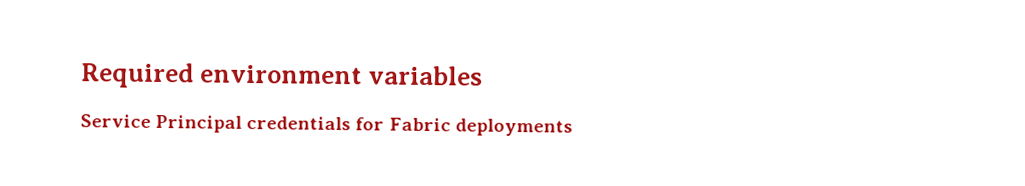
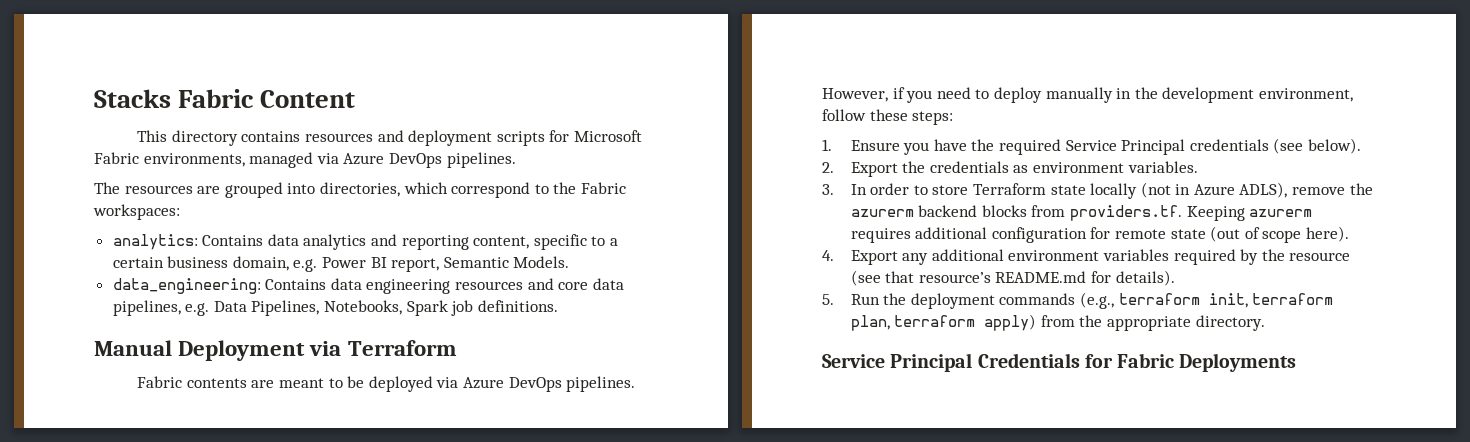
[81,62,484,89] [80,114,352,133] Required environment variables // Service Principal credentials -> [94,89,356,108] [137,130,642,146] [94,152,516,168] [94,182,626,198] [93,204,180,220] [112,234,619,250] [112,256,570,272] [112,278,624,294] [112,300,558,316] [94,340,457,361] [137,376,636,392] [822,87,1353,103] [822,109,954,125] [822,138,1361,155] [822,161,1198,177] [822,182,1373,199] [850,205,1313,221] [850,226,1349,243] [822,249,1351,265] [850,270,1175,286] [822,292,1334,309] [850,314,1265,331] [822,353,1080,372] Stacks Fabric Content // This directory contains resources and deployment scripts for Microsoft Fabric environments, managed via Azure DevOps pipelines. // The resources are grouped into directories, which correspond to the Fabric workspaces: // analytics: Contains data analytics and reporting content, specific to a certain business domain, e.g. Power BI report, Semantic Models. // data_engineering: Contains data engineering resources and core data pipelines, e.g. Data Pipelines, Notebooks, Spark job definitions. // Manual Deployment via Terraform // Fabric contents are meant to be deployed via Azure DevOps pipelines. However, if you need to deploy manually in the development environment, follow these steps: // 1. Ensure you have the required Service Principal credentials (see below). // 2. Export the credentials as environment variables. // 3. In order to store Terraform state locally (not in Azure ADLS), remove the azurerm backend blocks from providers.tf. Keeping azurerm requires additional configuration for remote state (out of scope here). // 4. Export any additional environment variables required by the resource (see that resource’s README.md for details). // 5. Run the deployment commands (e.g., terraform init, terraform plan, terraform apply) from the appropriate directory. // Service Principal Credentials
[454,118,573,137] deployments -> [1179,353,1297,372] Deployments

